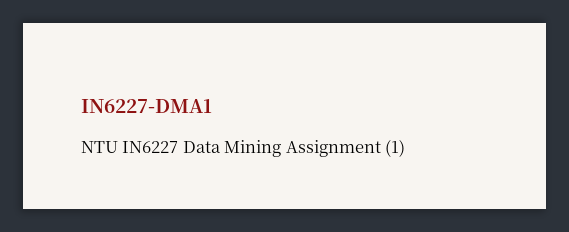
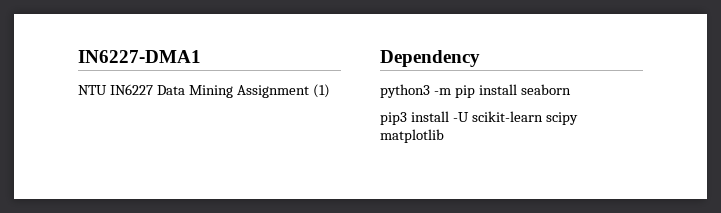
(406, 148) none -> [380,50,480,67] [380,84,571,98] [380,111,578,125] [380,129,444,143] // Dependency // python3 -m pip install seaborn // pip3 install -U scikit-learn scipy matplotlib

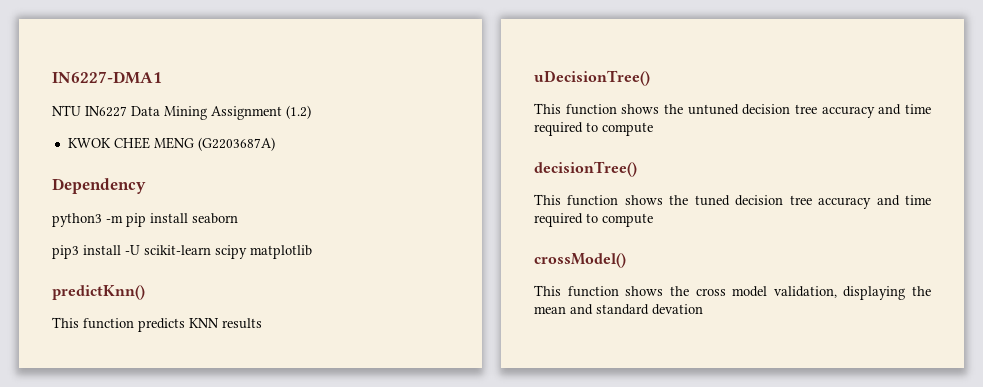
[312,84,330,98] (1) -> [286,105,311,119] [67,137,275,151] (1.2) // KWOK CHEE MENG (G2203687A)
(444, 136) none -> [52,285,145,300] [52,317,262,332] [534,70,650,86] [534,103,931,118] [534,122,653,136] [534,161,637,177] [534,194,932,209] [534,213,653,227] [534,253,626,268] [534,285,931,300] [534,304,703,315] // predictKnn() // This function predicts KNN results // uDecisionTree() // This function shows the untuned decision tree accuracy and time required to compute // decisionTree() // This function shows the tuned decision tree accuracy and time required to compute // crossModel() // This function shows the cross model validation, displaying the mean and standard devation

